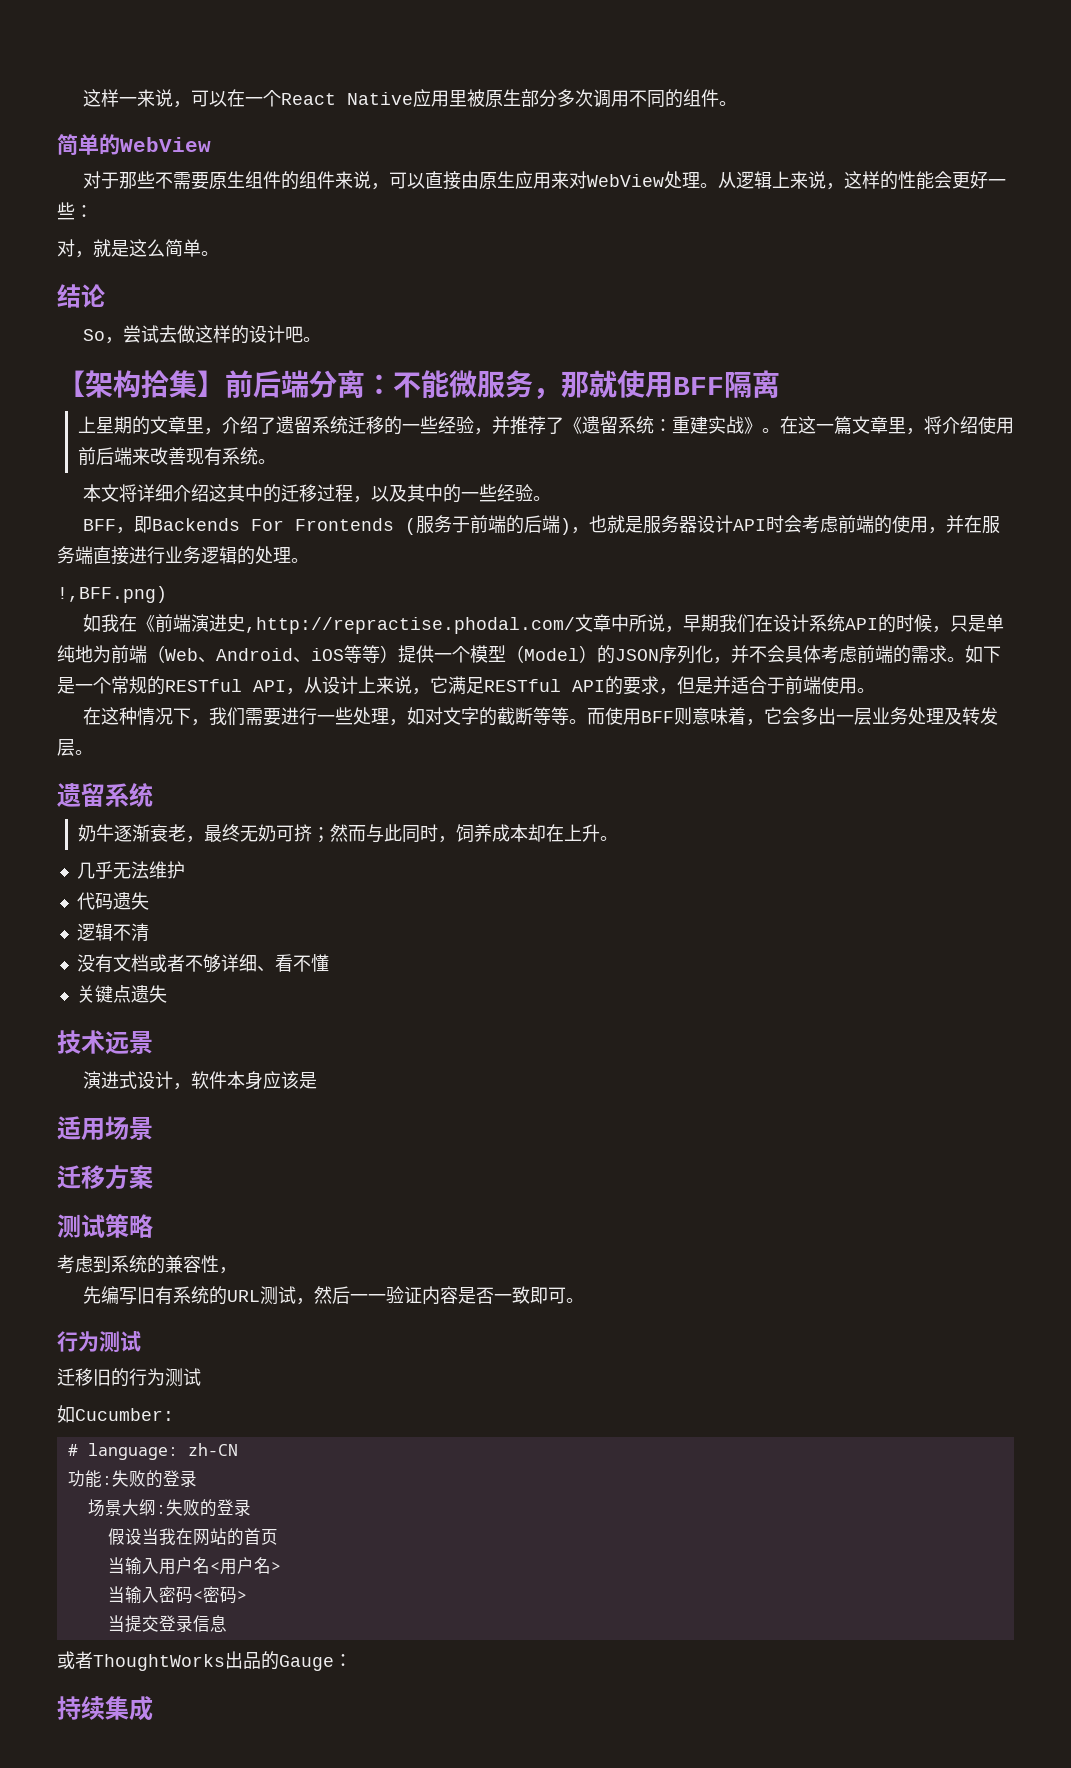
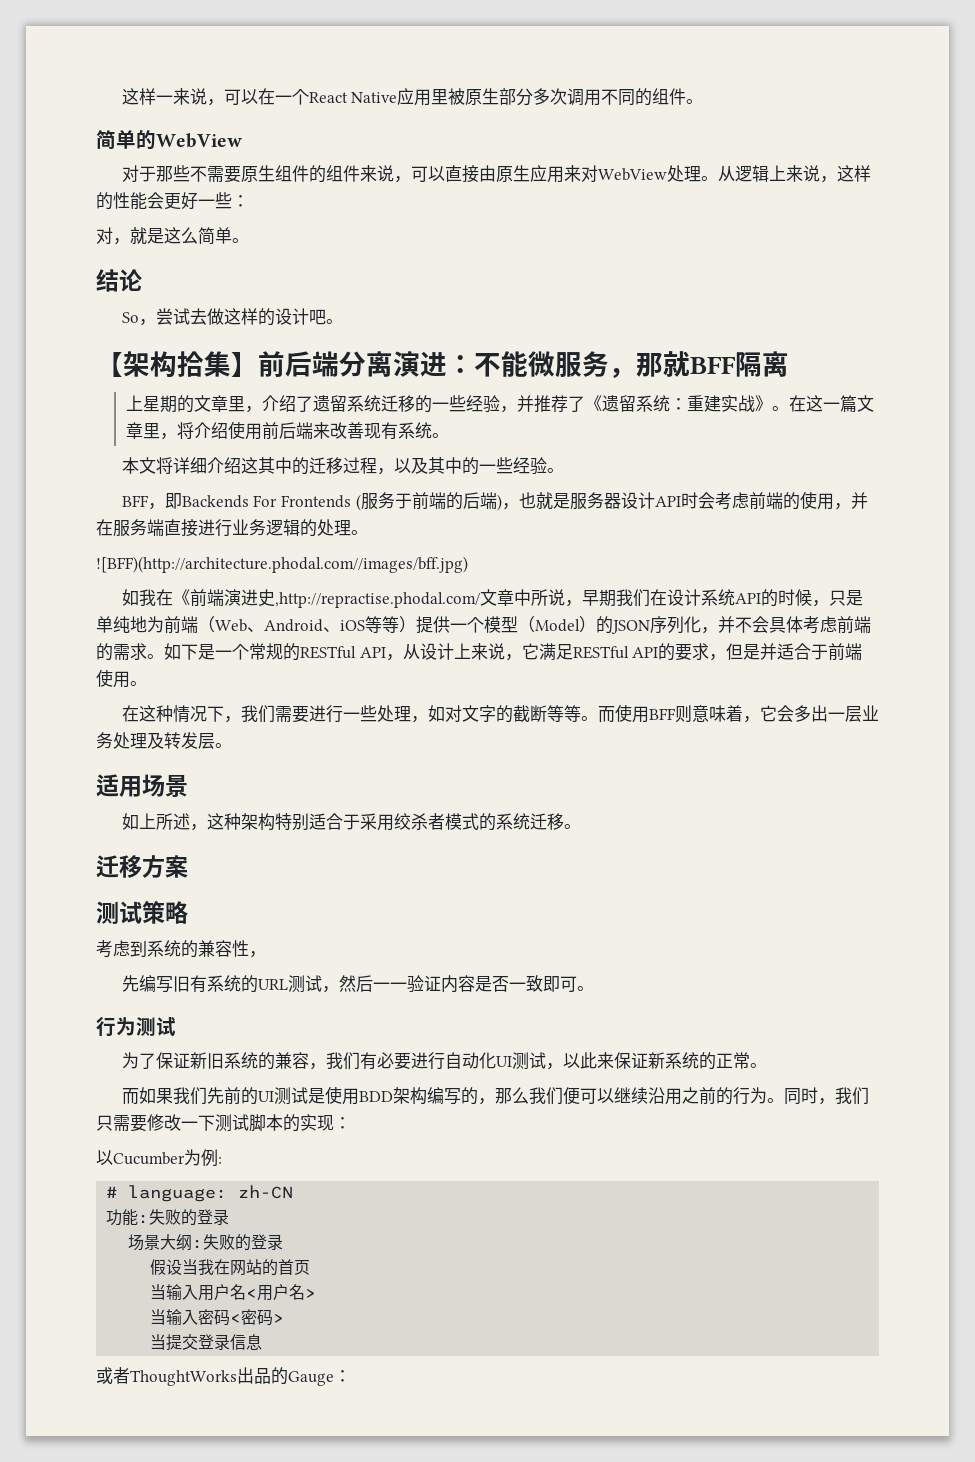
(365, 384) none -> [393,351,447,377] 演进
[617,370,673,398] 使用 -> (690, 364) none
[57,586,167,603] !,BFF.png) -> [96,556,468,573] ![BFF)(http://architecture.phodal.com//images/bff.jpg)
[57,783,153,807] [77,824,618,843] [76,861,185,879] [76,892,149,910] [76,923,149,942] [76,954,329,973] [76,985,167,1003] [57,1030,153,1054] [83,1071,318,1090] [57,1116,153,1140] 遗留系统 // 奶牛逐渐衰老，最终无奶可挤；然而与此同时，饲养成本却在上升。 // 几乎无法维护 // 代码遗失 // 逻辑不清 // 没有文档或者不够详细、看不懂 // 关键点遗失 // 技术远景 // 演进式设计，软件本身应该是 // 适用场景 -> [96,774,188,797] [121,813,581,831] 适用场景 // 如上所述，这种架构特别适合于采用绞杀者模式的系统迁移。
[57,1368,201,1387] [57,1405,174,1423] 迁移旧的行为测试 // 如Cucumber: -> [121,1052,767,1070] [121,1086,869,1105] [96,1114,351,1132] [96,1149,222,1167] 为了保证新旧系统的兼容，我们有必要进行自动化UI测试，以此来保证新系统的正常。 // 而如果我们先前的UI测试是使用BDD架构编写的，那么我们便可以继续沿用之前的行为。同时，我们只需要修改一下测试脚本的实现： // 以Cucumber为例:
[57,1696,153,1721] // 持续集成 -> (351, 1376) none

